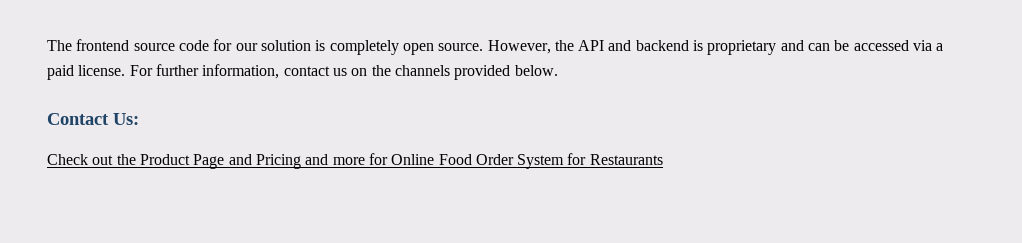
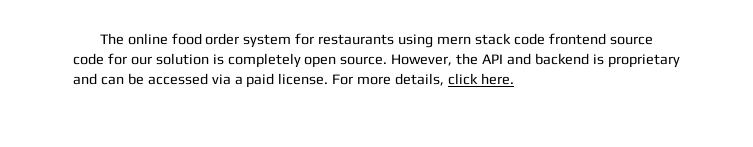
(72, 45) none -> [127,33,545,48] online food order system for restaurants using mern stack code
[155,64,558,80] [47,113,139,125] [47,153,663,169] further information, contact us on the channels provided below. // Contact Us: // Check out the Product Page and Pricing and more for Online Food Order System for Restaurants -> [357,73,514,86] more details, click here.

